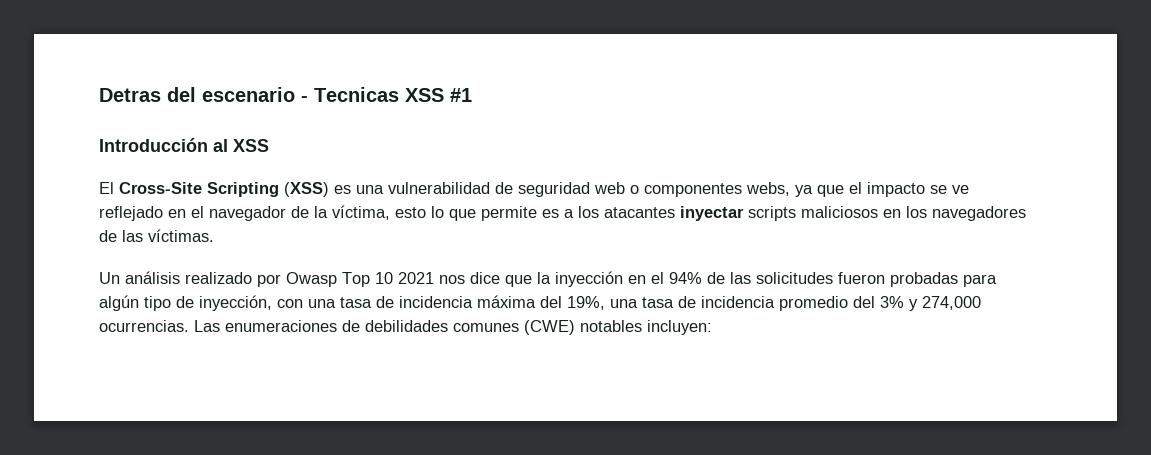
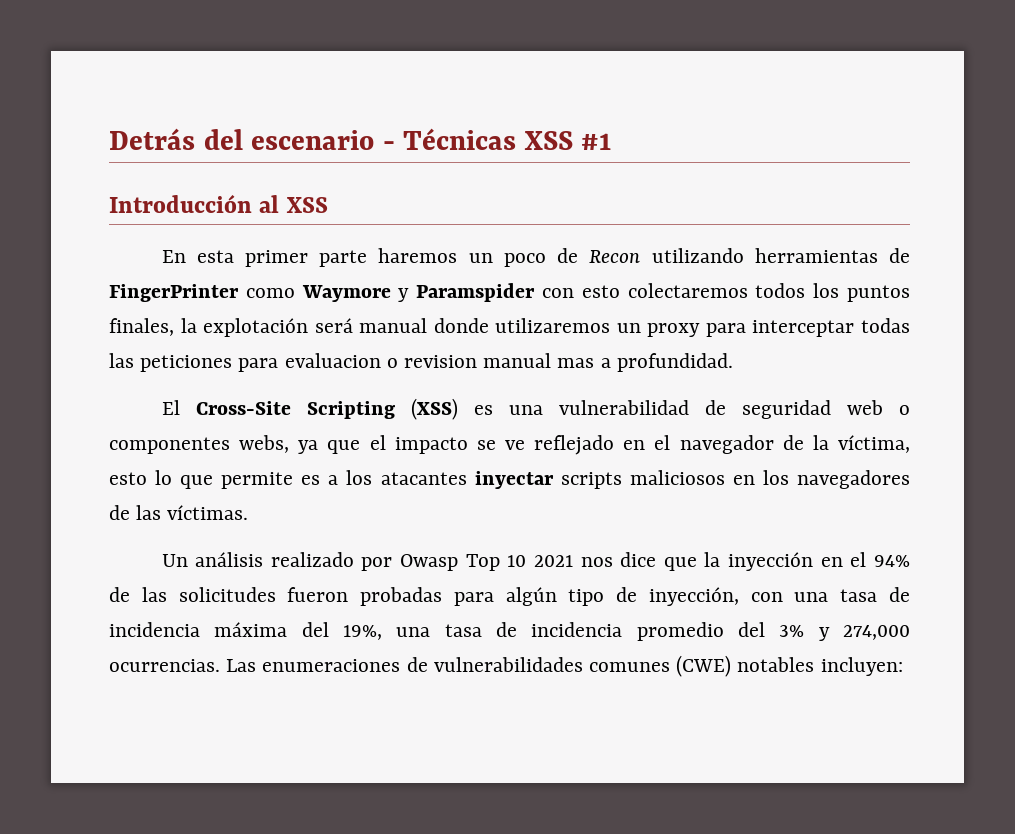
[99,88,161,102] Detras -> [109,128,195,150] Detrás
[314,87,399,102] Tecnicas -> [403,128,517,150] Técnicas
(269, 145) none -> [161,248,910,267] [109,283,910,302] [109,318,910,337] [109,353,733,372] // En esta primer parte haremos un poco de Recon utilizando herramientas de FingerPrinter como Waymore y Paramspider con esto colectaremos todos los puntos finales, la explotación será manual donde utilizaremos un proxy para interceptar todas las peticiones para evaluacion o revision manual mas a profundidad.
[365,320,448,332] debilidades -> [433,657,583,672] vulnerabilidades

